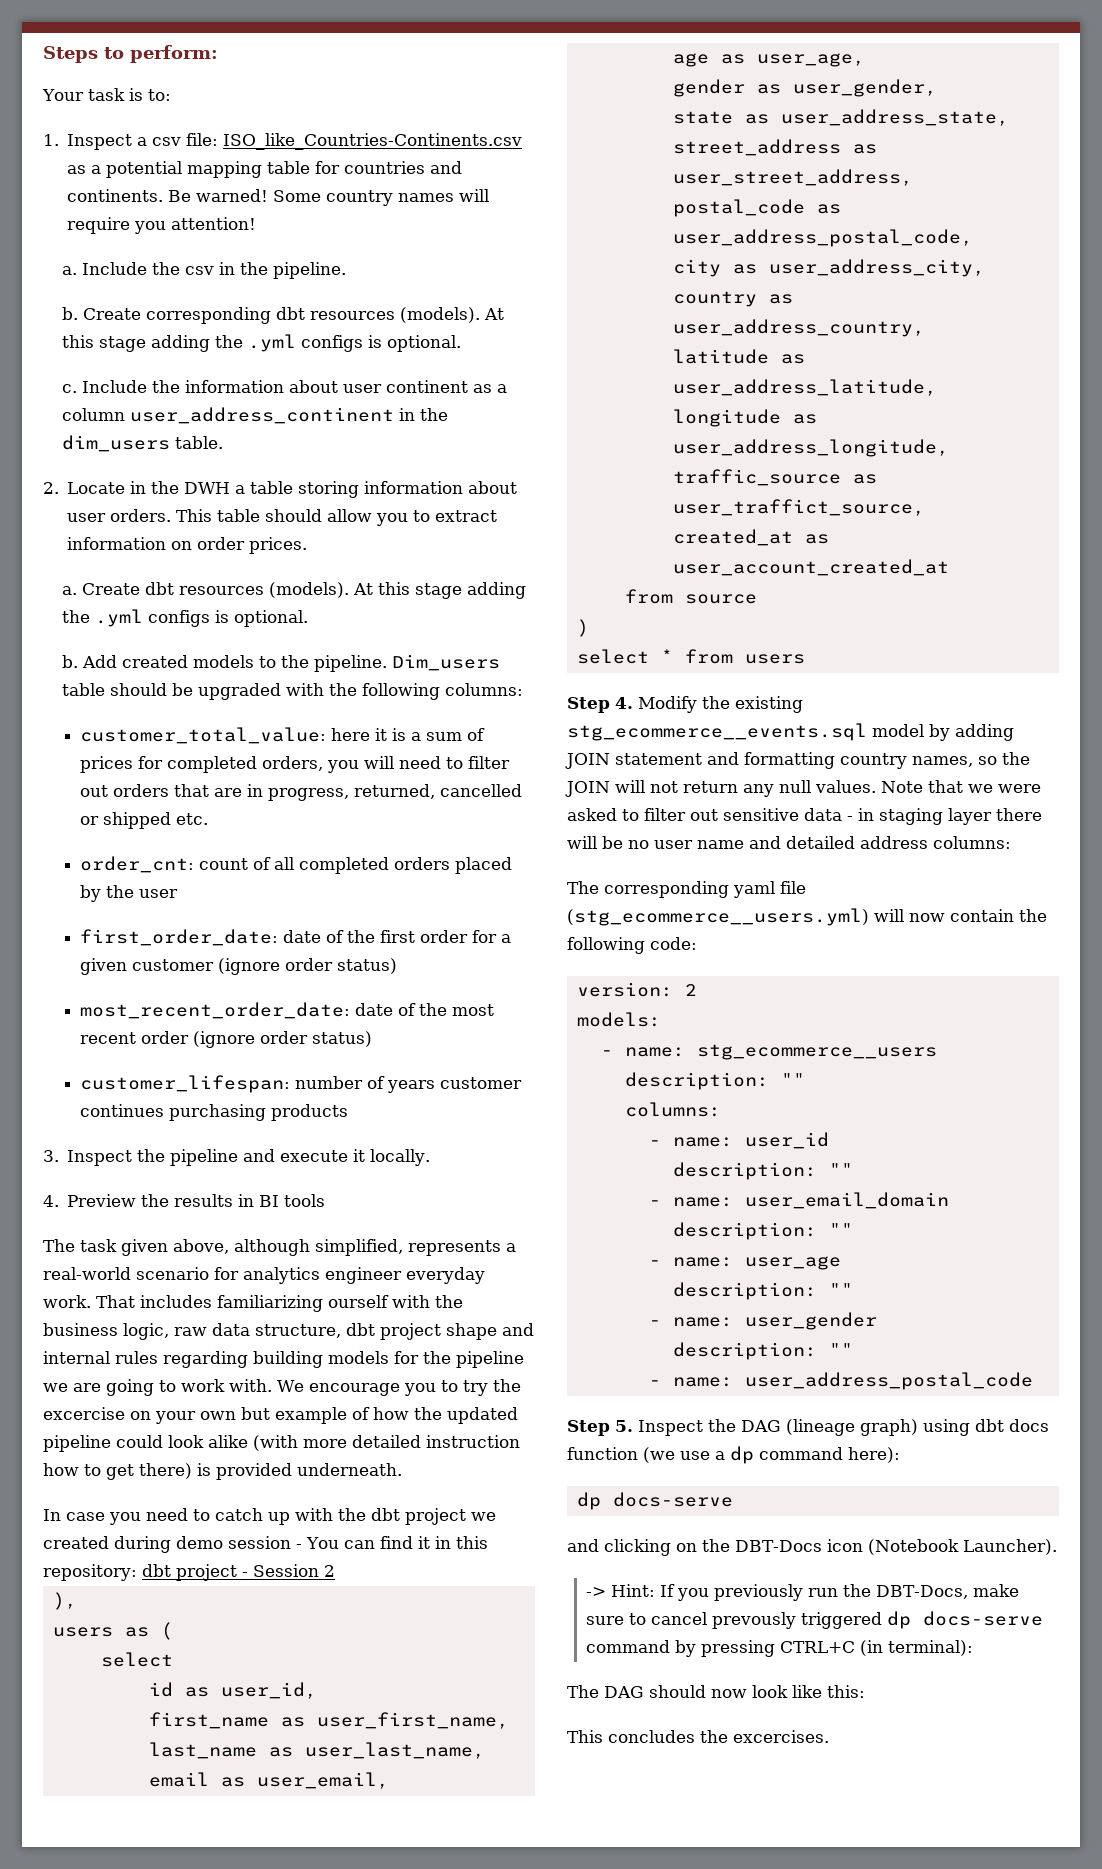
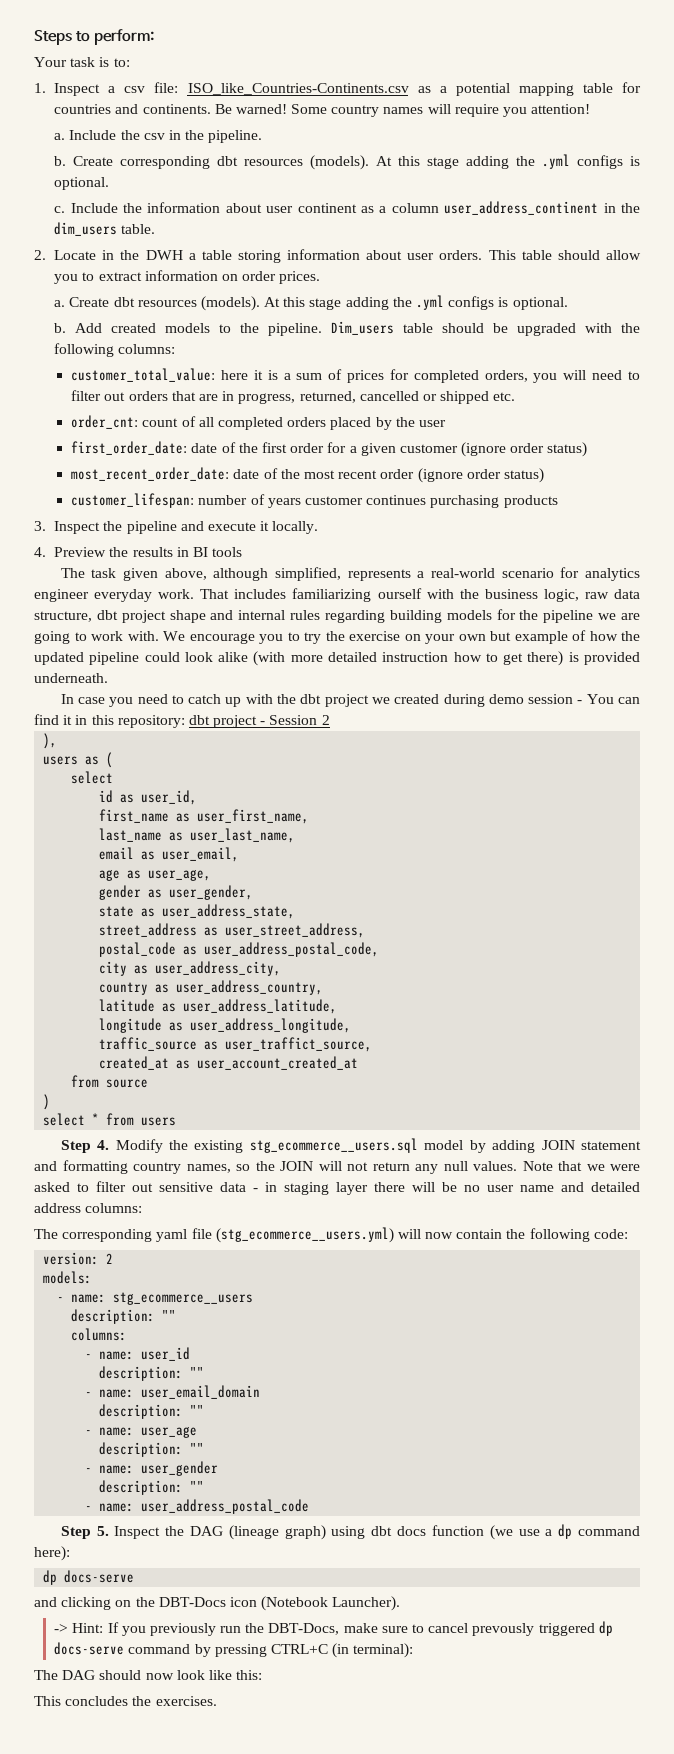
[43,1407,125,1420] excercise -> [349,631,400,641] exercise
[567,723,867,741] stg_ecommerce__events.sql -> [249,1138,418,1153] stg_ecommerce__users.sql
[733,1730,829,1743] excercises. -> [155,1696,217,1706] exercises.

